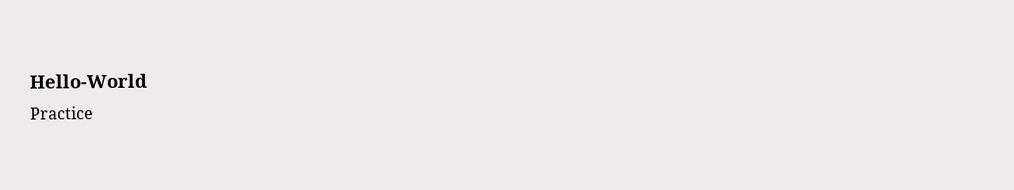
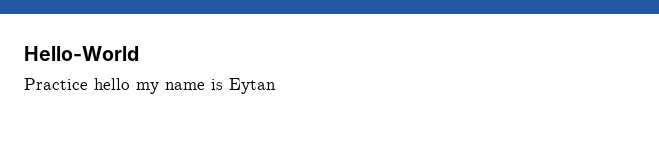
(94, 113) none -> [94,78,276,94] hello my name is Eytan

